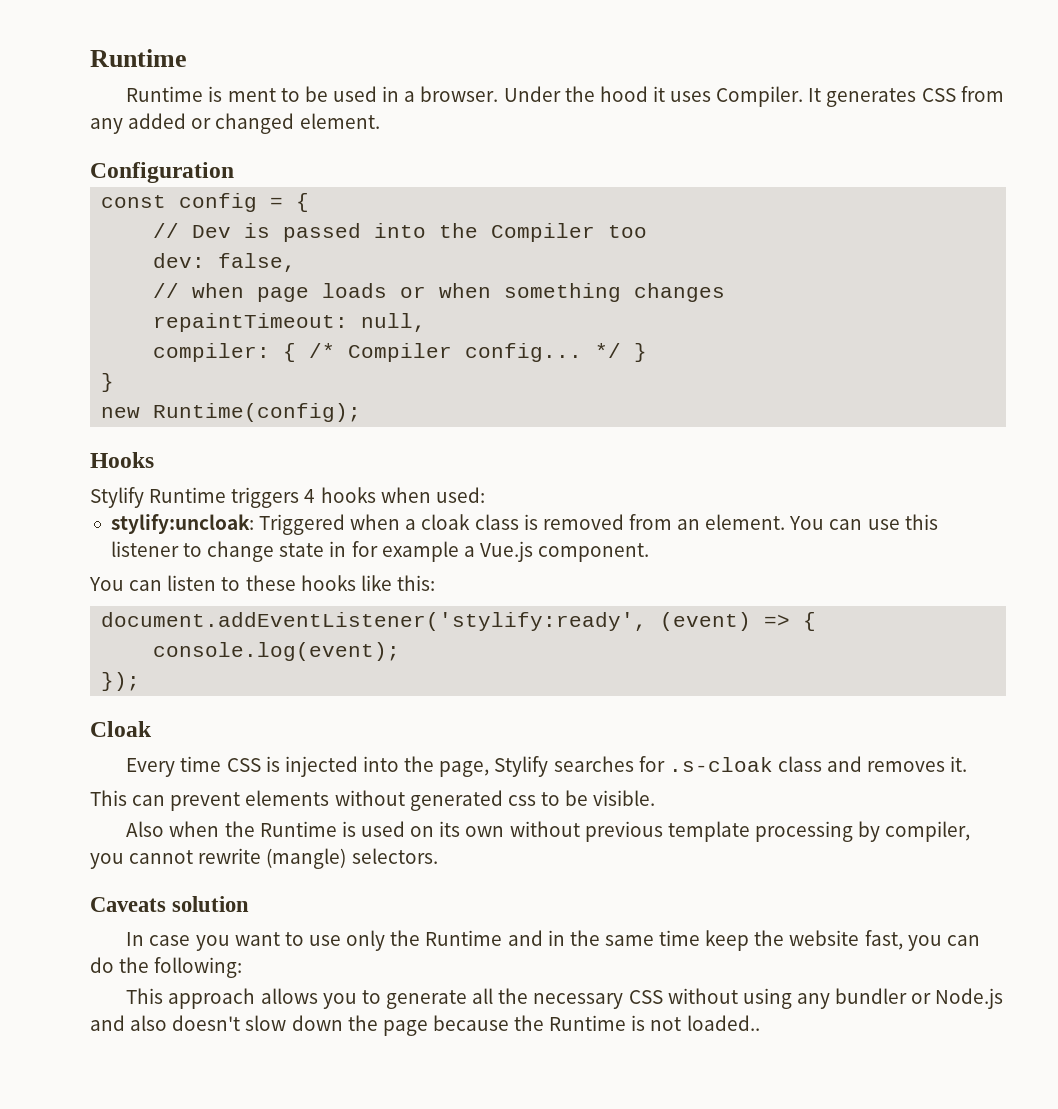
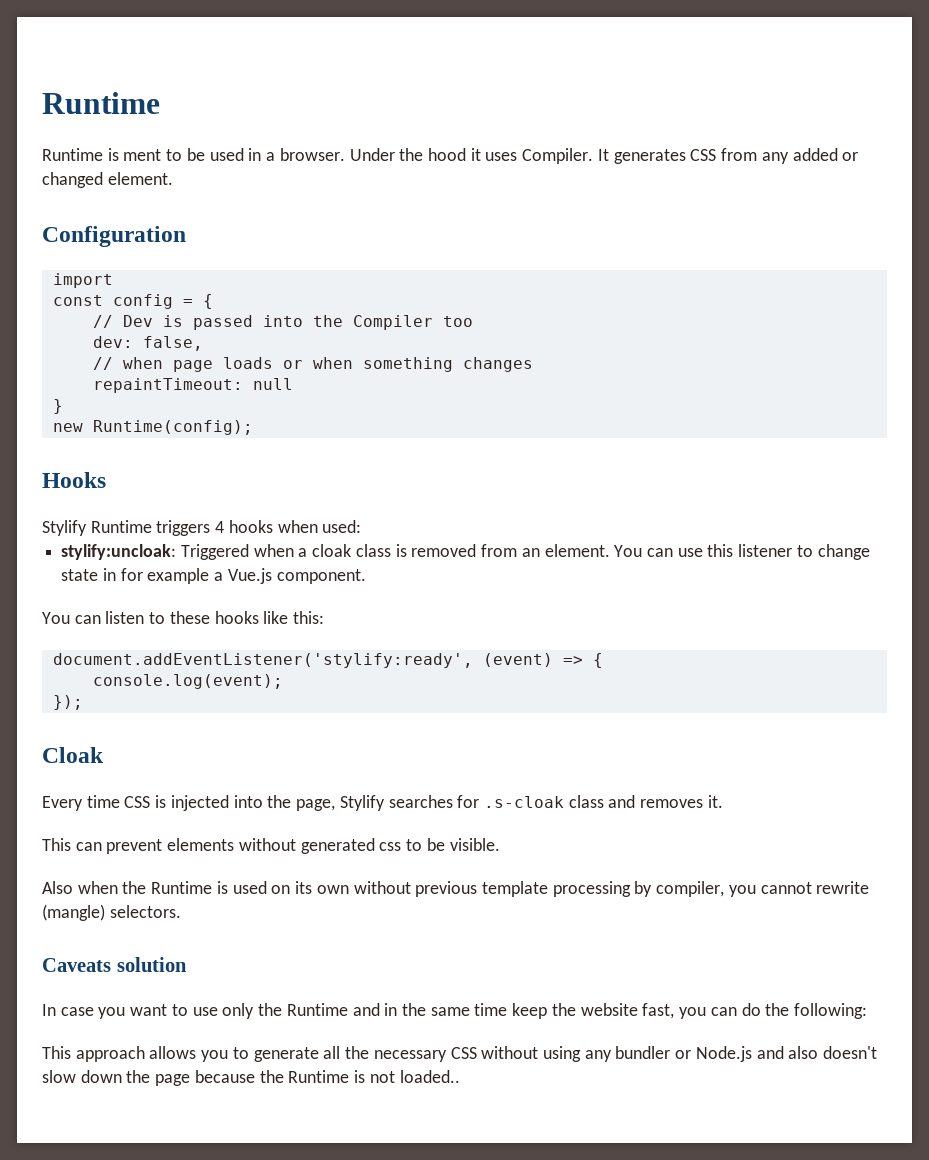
(234, 172) none -> [52,273,113,288] // import
[361,313,427,332] [153,343,648,362] null, // compiler: { /* Compiler config... */ } -> [252,378,293,390] null

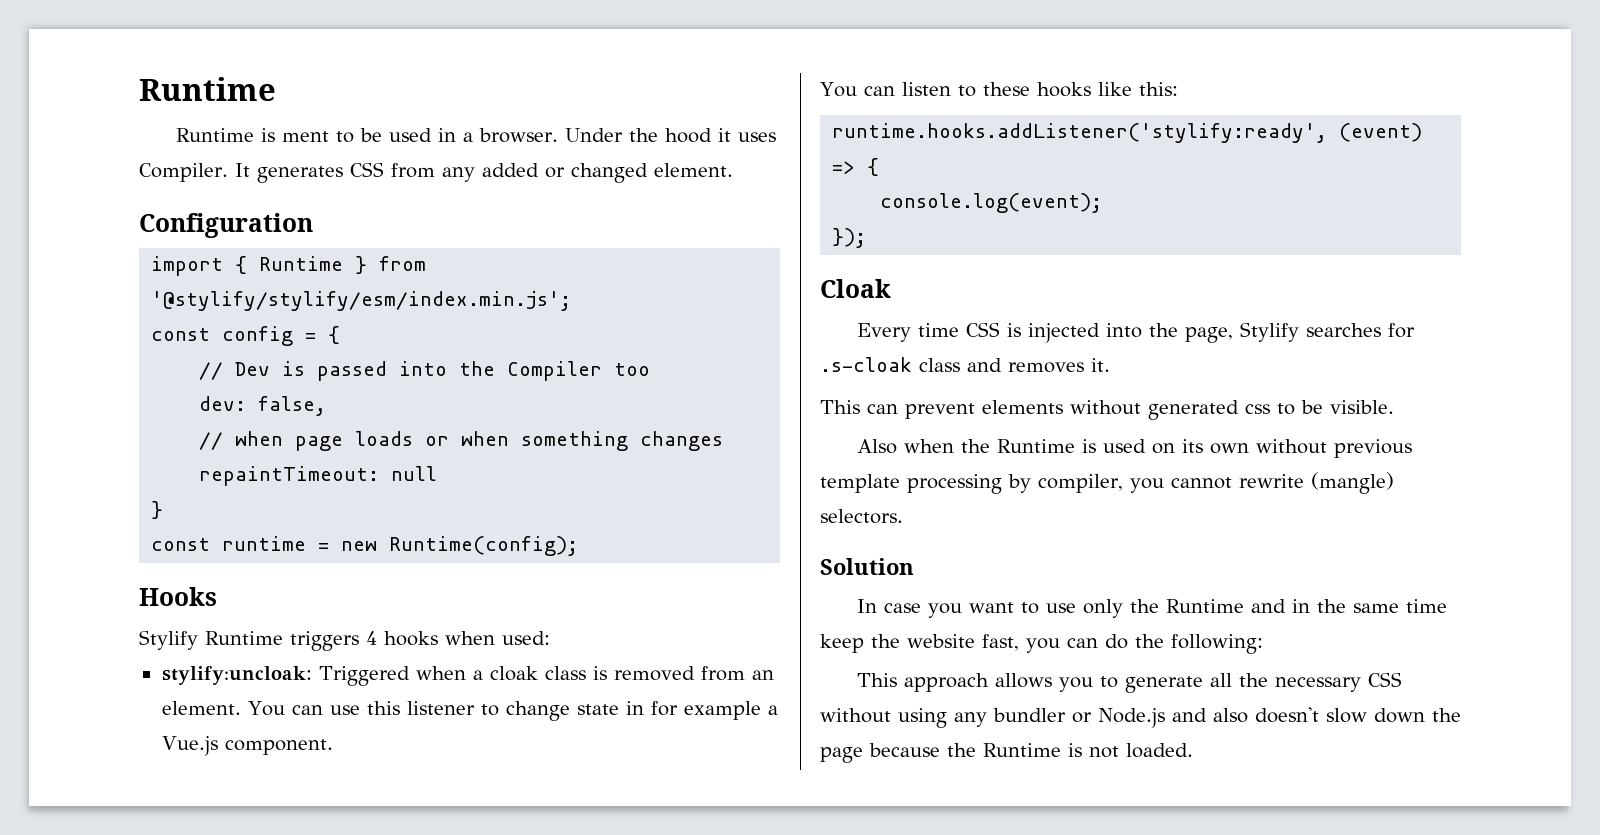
(113, 280) none -> [235,256,427,274] [151,291,572,311] { Runtime } from '@stylify/stylify/esm/index.min.js';
(63, 406) none -> [151,536,330,551] const runtime =
[52,653,473,668] document.addEventListener('stylify:ready', -> [832,123,1328,143] runtime.hooks.addListener('stylify:ready',
[42,957,187,972] Caveats solution -> [820,558,914,575] Solution
[399,1070,460,1083] loaded.. -> [1126,743,1193,758] loaded.

